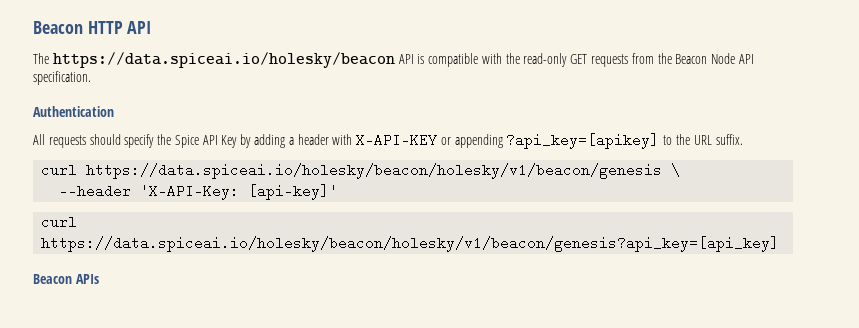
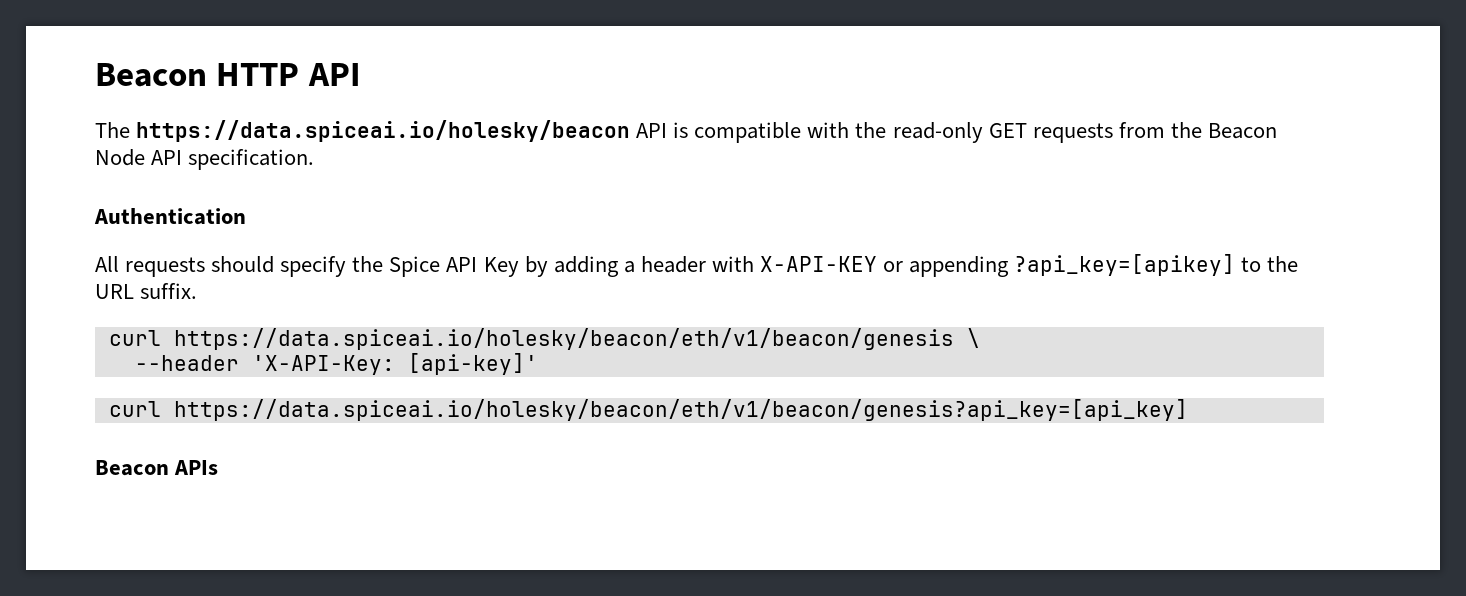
[86,163,663,179] https://data.spiceai.io/holesky/beacon/holesky/v1/beacon/genesis -> [173,328,954,350] https://data.spiceai.io/holesky/beacon/eth/v1/beacon/genesis
[41,236,780,252] https://data.spiceai.io/holesky/beacon/holesky/v1/beacon/genesis?api_key=[api_key] -> [173,399,1188,421] https://data.spiceai.io/holesky/beacon/eth/v1/beacon/genesis?api_key=[api_key]

